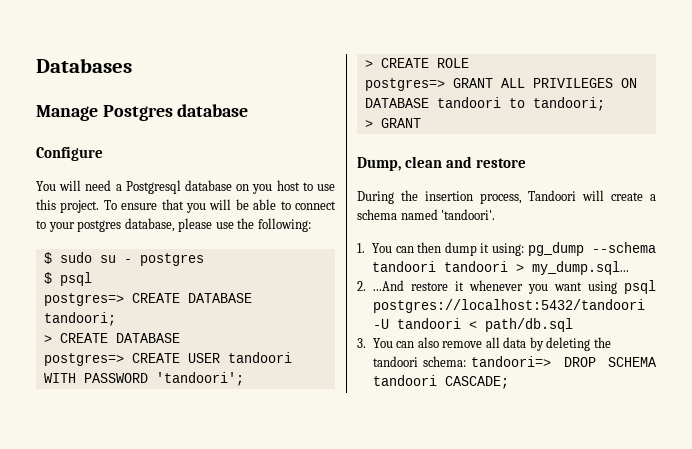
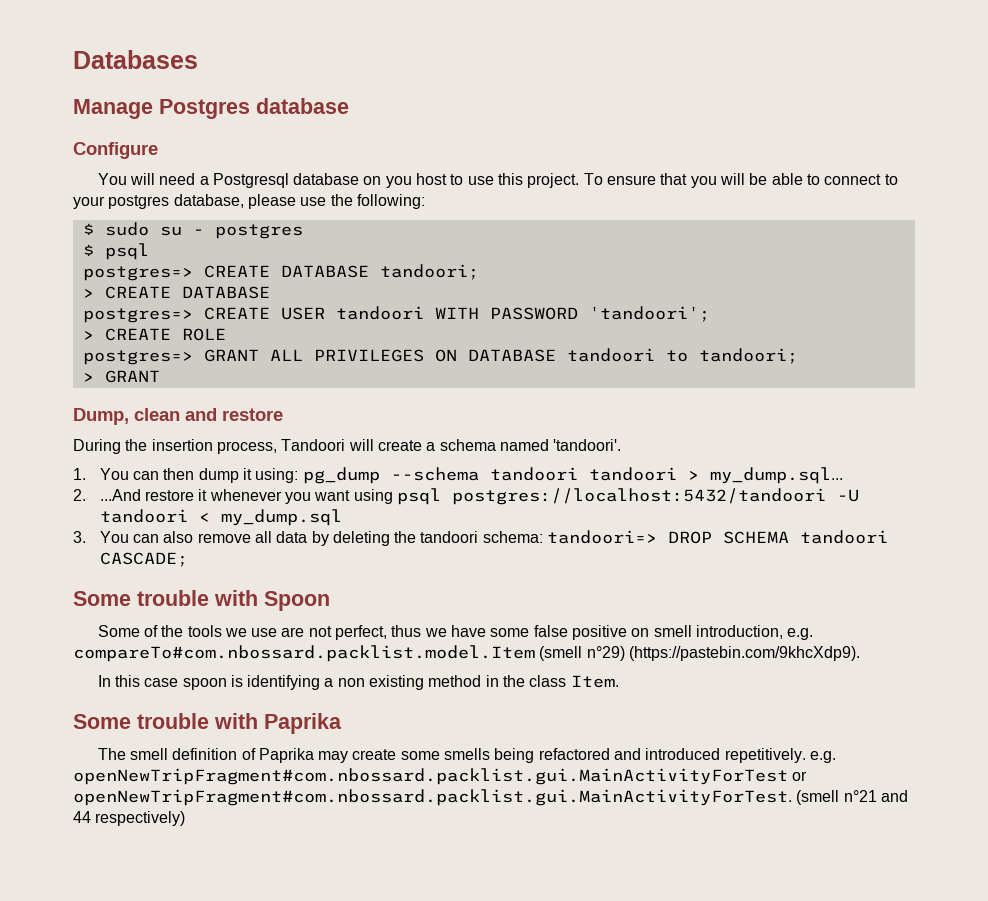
[484,318,573,332] path/db.sql -> [220,509,342,526] my_dump.sql
(509, 382) none -> [73,590,330,611] [97,625,814,640] [73,645,860,662] [97,675,619,690] [73,713,342,734] [97,748,837,763] [73,768,808,785] [73,789,908,806] [73,811,186,826] // Some trouble with Spoon // Some of the tools we use are not perfect, thus we have some false positive on smell introduction, e.g. compareTo#com.nbossard.packlist.model.Item (smell n°29) (https://pastebin.com/9khcXdp9). // In this case spoon is identifying a non existing method in the class Item. // Some trouble with Paprika // The smell definition of Paprika may create some smells being refactored and introduced repetitively. e.g. openNewTripFragment#com.nbossard.packlist.gui.MainActivityForTest or openNewTripFragment#com.nbossard.packlist.gui.MainActivityForTest. (smell n°21 and 44 respectively)

